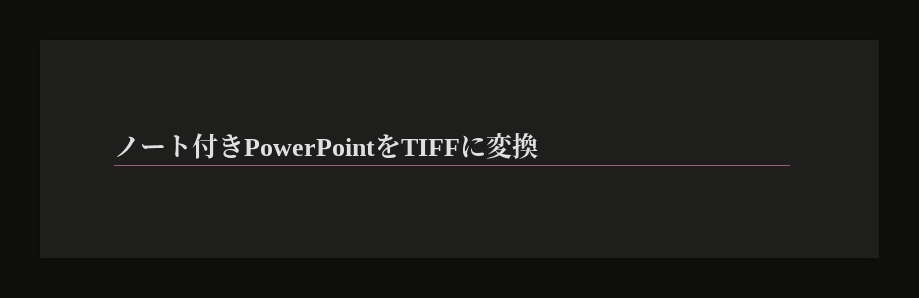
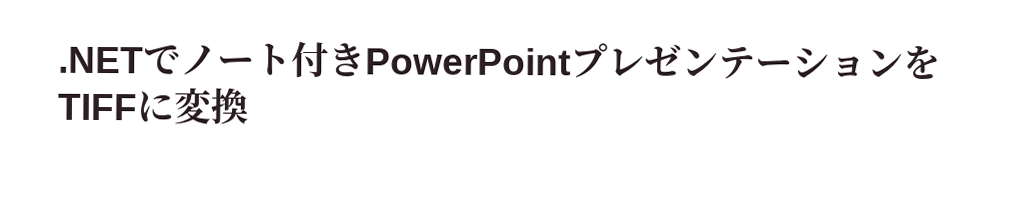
(114, 146) none -> [58,45,181,75] .NETで
(375, 147) none -> [570,43,904,80] プレゼンテーション

